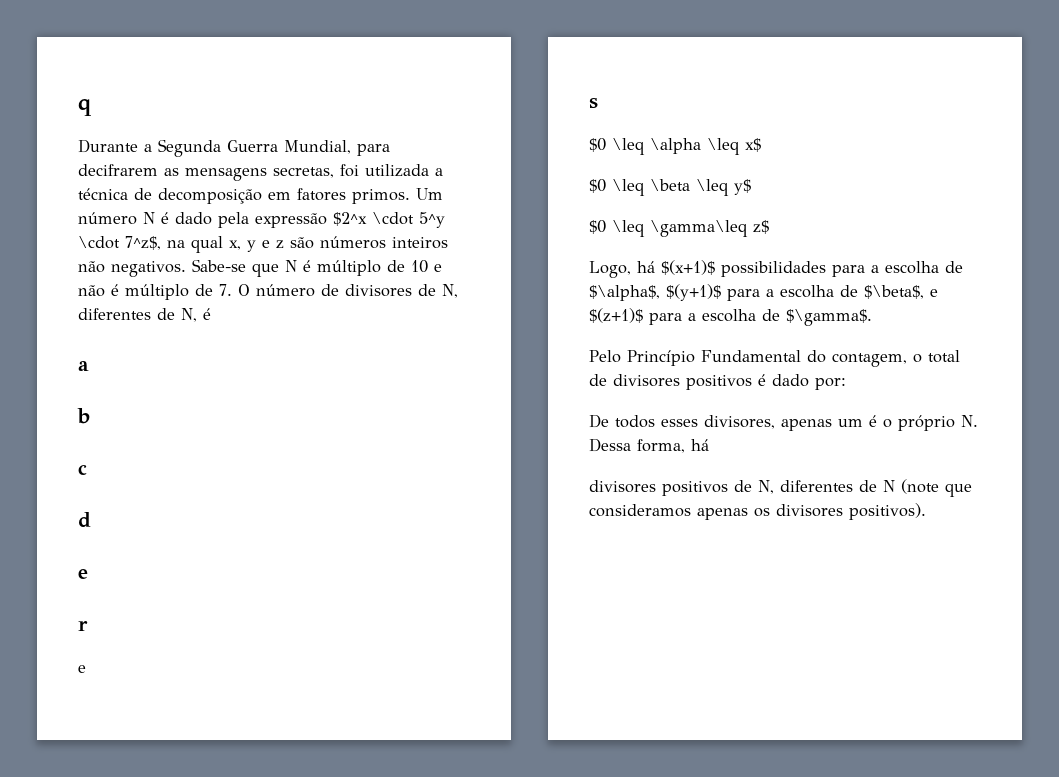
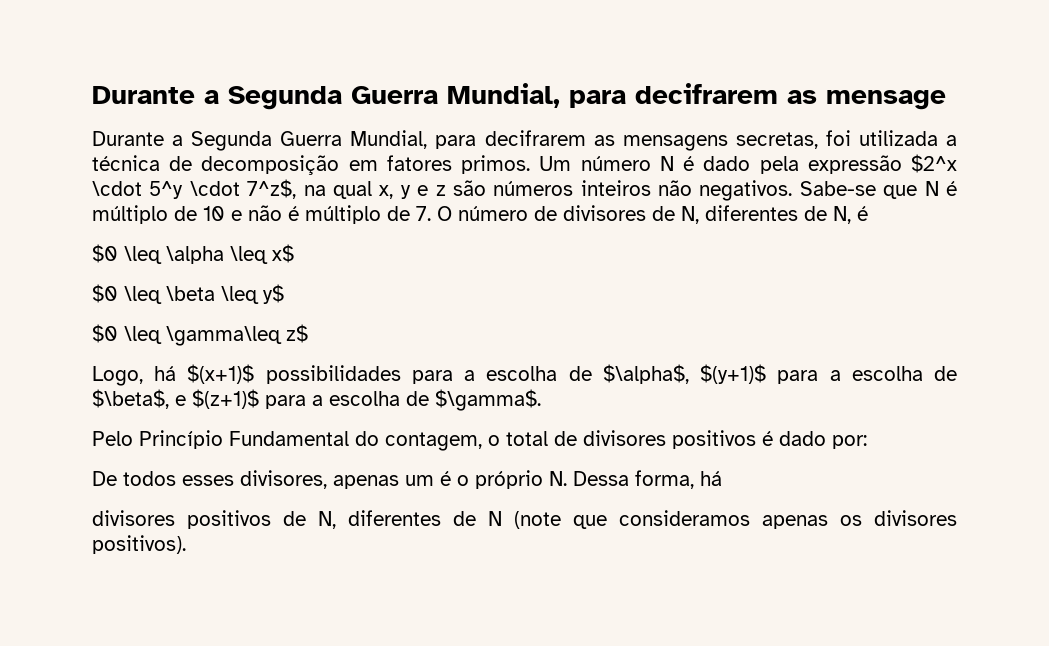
[78,98,91,116] q -> [92,83,946,110] Durante a Segunda Guerra Mundial, para decifrarem as mensage
[78,361,89,371] [77,408,90,424] [78,464,87,475] [78,512,91,528] [78,569,88,579] [78,620,88,631] [78,665,86,673] [589,98,598,109] // a // b // c // d // e // r // e // s -> (868, 213) none

